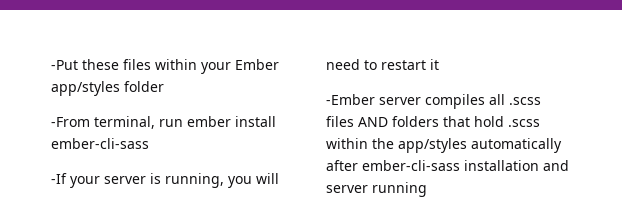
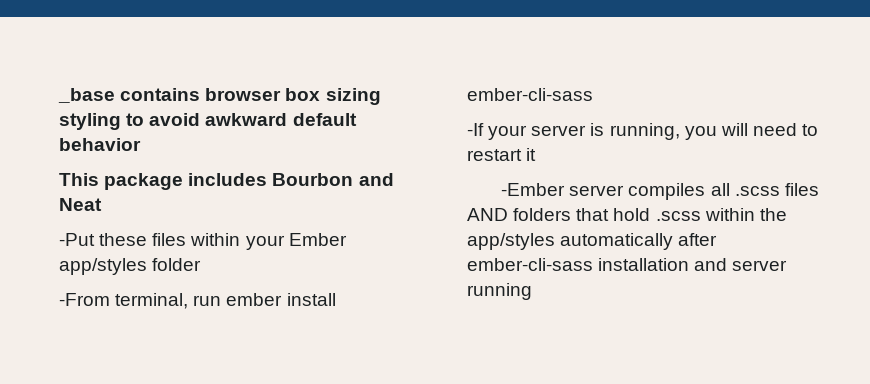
(51, 65) none -> [58,88,381,105] [59,113,357,130] [59,138,141,151] [59,173,394,190] [59,198,102,211] _base contains browser box sizing styling to avoid awkward default behavior // This package includes Bourbon and Neat //

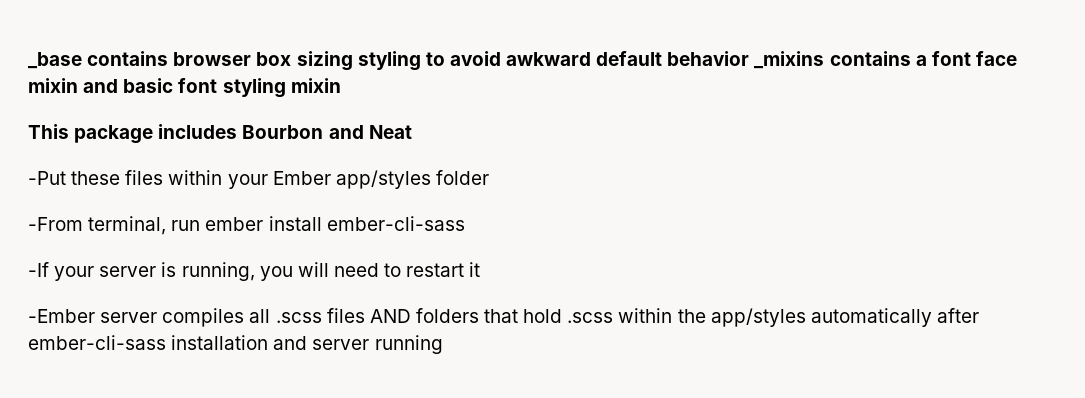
(141, 144) none -> [754,51,1017,69] [28,78,341,98] _mixins contains a font face mixin and basic font styling mixin

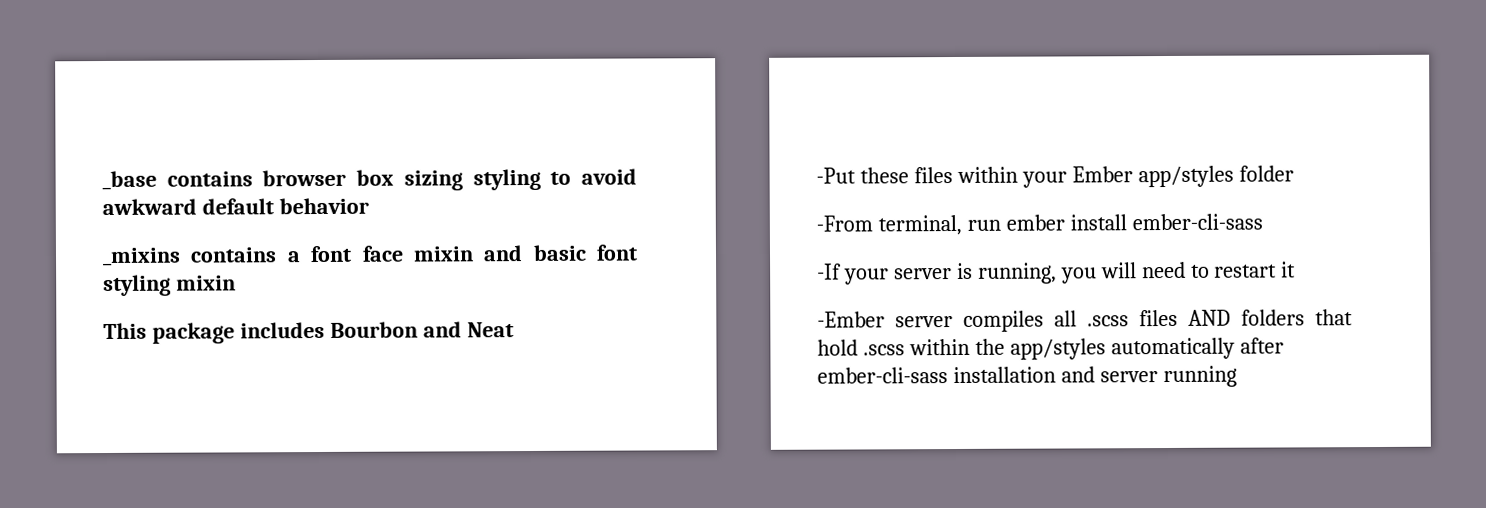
(750, 58) none -> (369, 206) //

